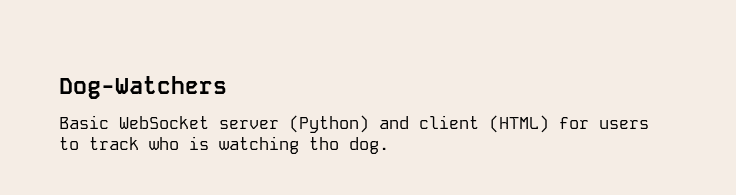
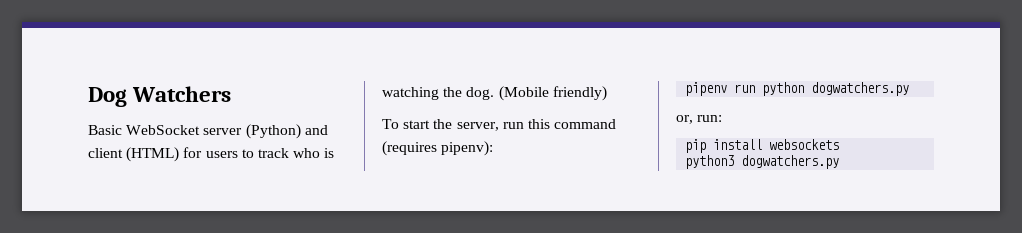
[59,76,227,99] Dog-Watchers -> [88,86,232,107] Dog Watchers
[309,137,389,154] tho dog. -> [443,86,607,101] [382,119,617,131] [382,141,494,156] [685,82,910,96] [676,115,723,124] [685,139,840,153] [685,155,840,169] the dog. (Mobile friendly) // To start the server, run this command (requires pipenv): // pipenv run python dogwatchers.py // or, run: // pip install websockets // python3 dogwatchers.py

